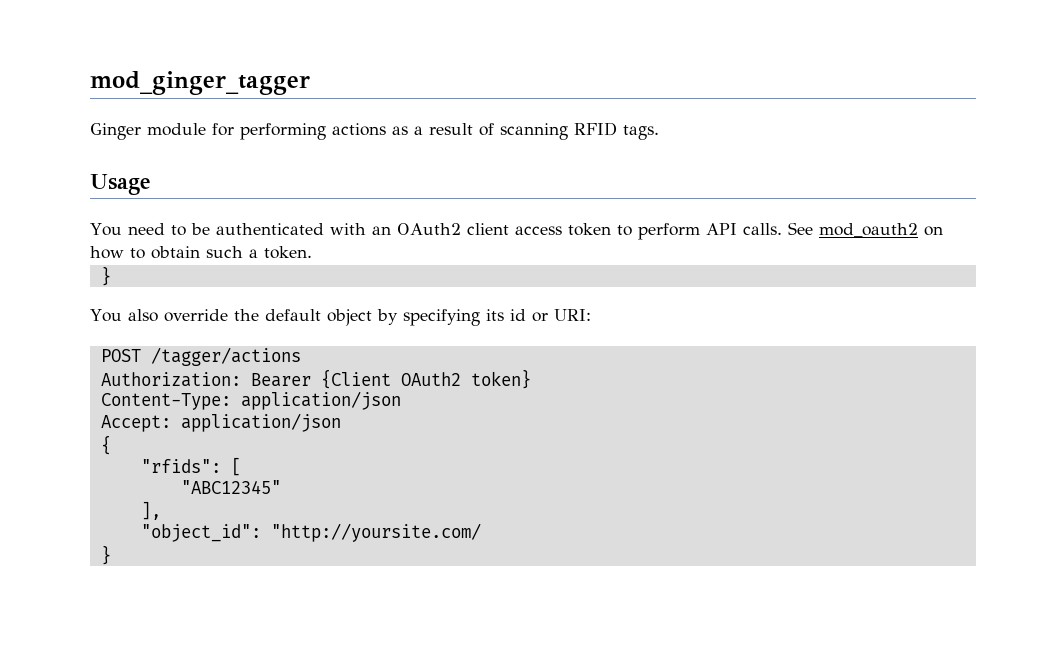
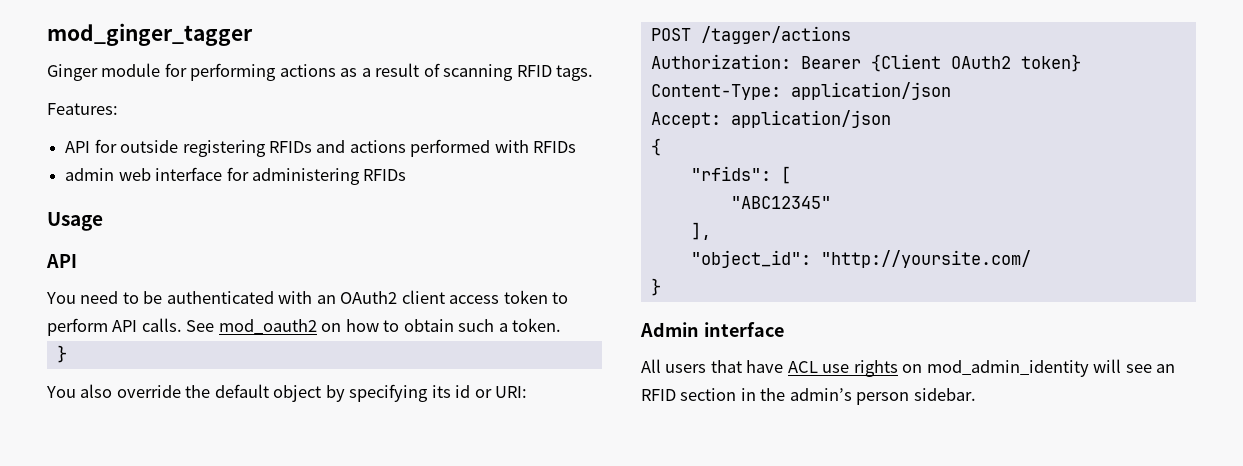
(659, 132) none -> [47,103,118,115] [65,139,577,157] [65,167,407,185] // Features: // API for outside registering RFIDs and actions performed with RFIDs // admin web interface for administering RFIDs
(151, 184) none -> [46,254,77,268] // API
(111, 555) none -> [640,322,784,337] [641,359,1176,377] [641,388,976,405] // Admin interface // All users that have ACL use rights on mod_admin_identity will see an RFID section in the admin’s person sidebar.

